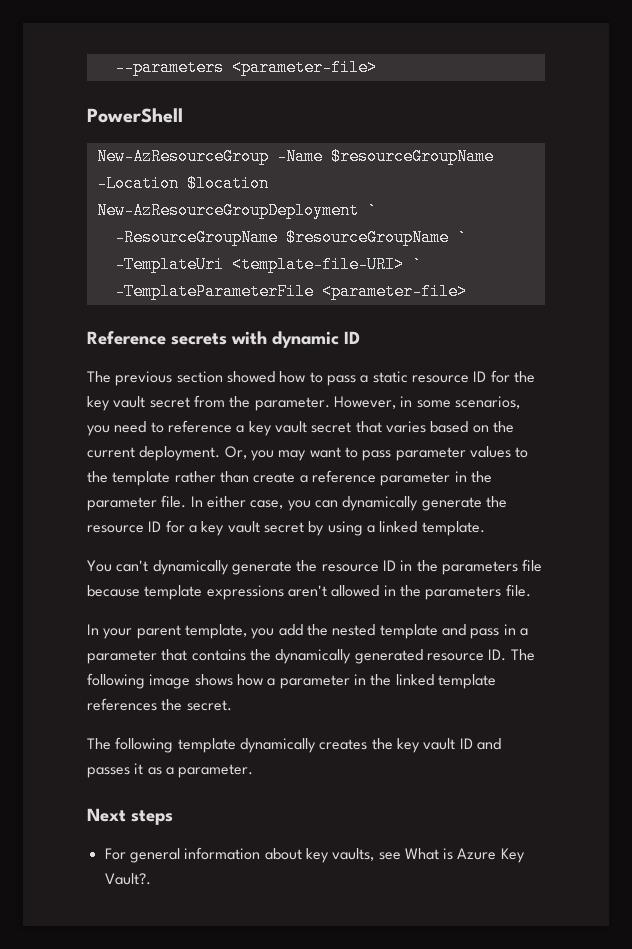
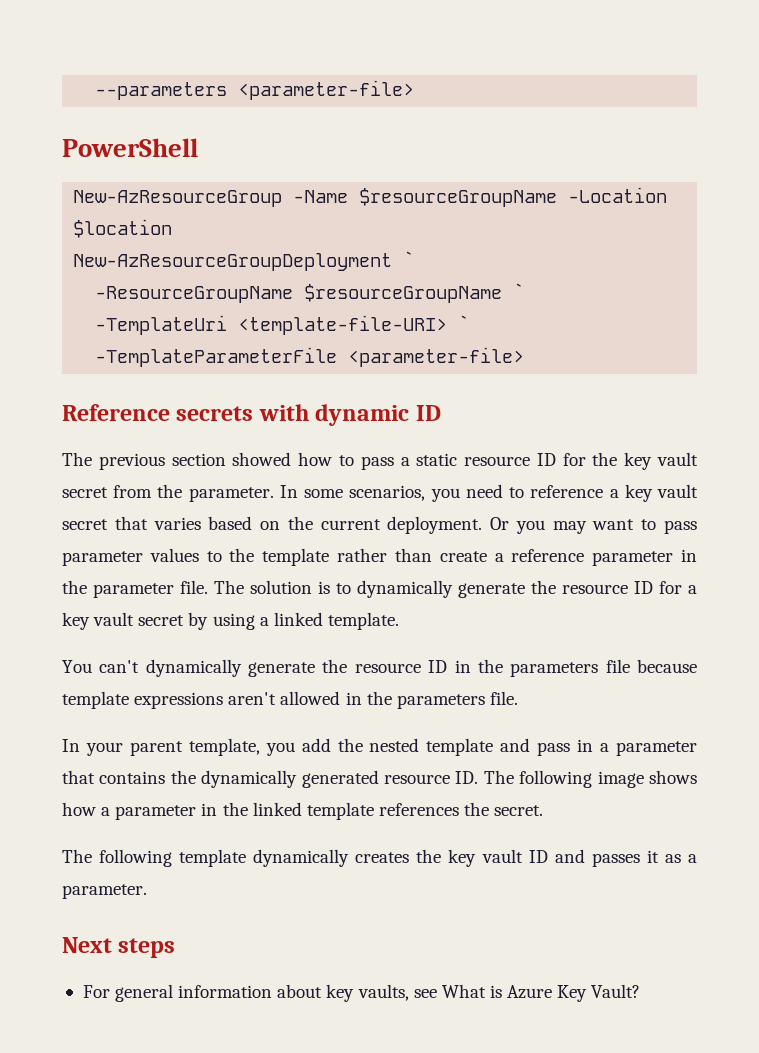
[333,396,413,409] However, in -> [279,485,298,498] In
[224,446,247,459] Or, -> [490,517,510,530] Or
[190,496,338,511] In either case, you can -> [214,580,351,594] The solution is to
[104,873,151,885] Vault?. -> [591,984,641,998] Vault?

